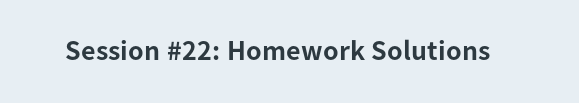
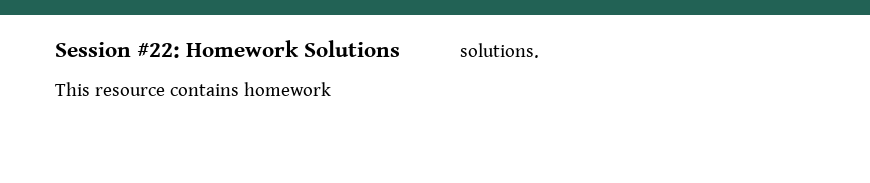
(491, 49) none -> [55,82,331,96] [460,43,539,58] // This resource contains homework solutions.

